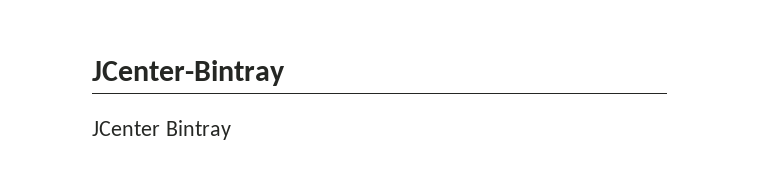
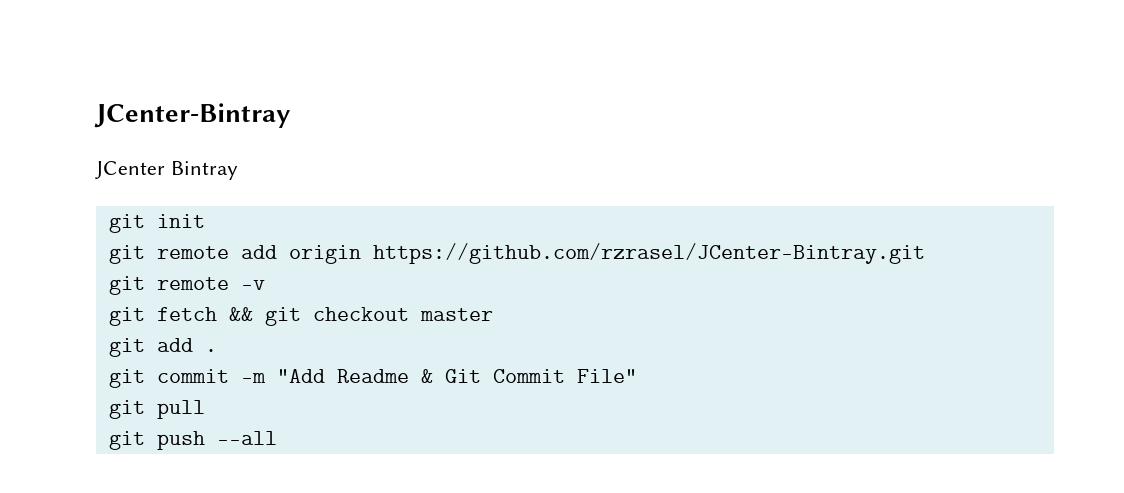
(231, 130) none -> [108,214,205,233] [108,243,925,264] [108,276,265,295] [108,307,493,326] [108,338,217,357] [108,369,637,388] [108,400,205,419] [108,431,277,450] // git init // git remote add origin https://github.com/rzrasel/JCenter-Bintray.git // git remote -v // git fetch && git checkout master // git add . // git commit -m "Add Readme & Git Commit File" // git pull // git push --all

